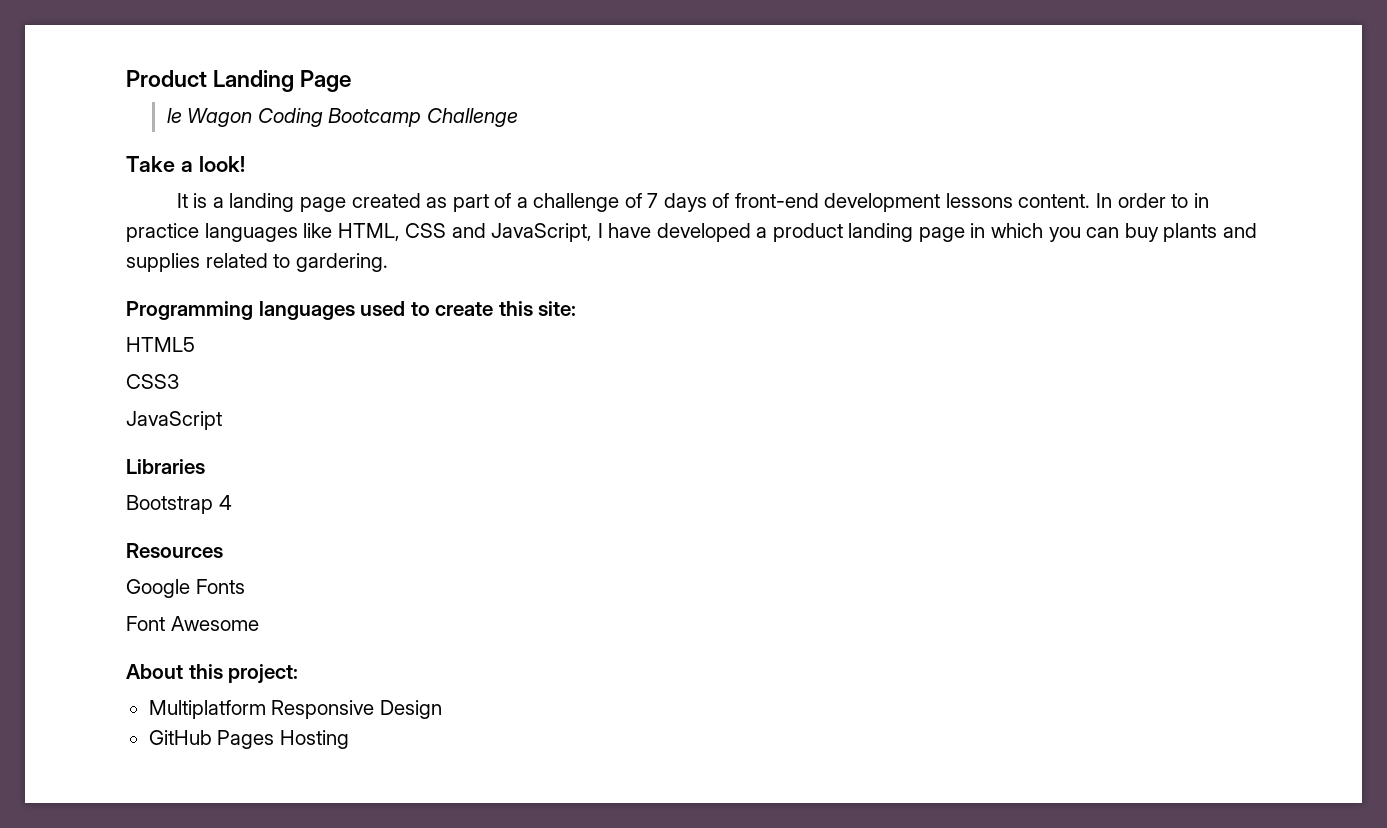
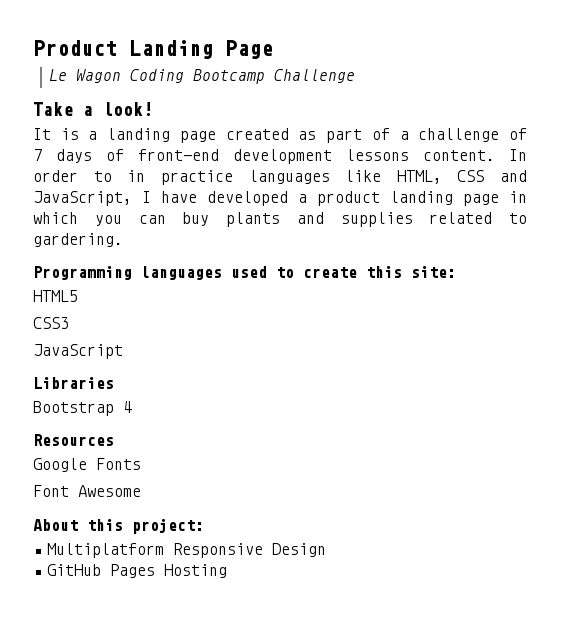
[166,108,182,123] le -> [48,69,67,81] Le

